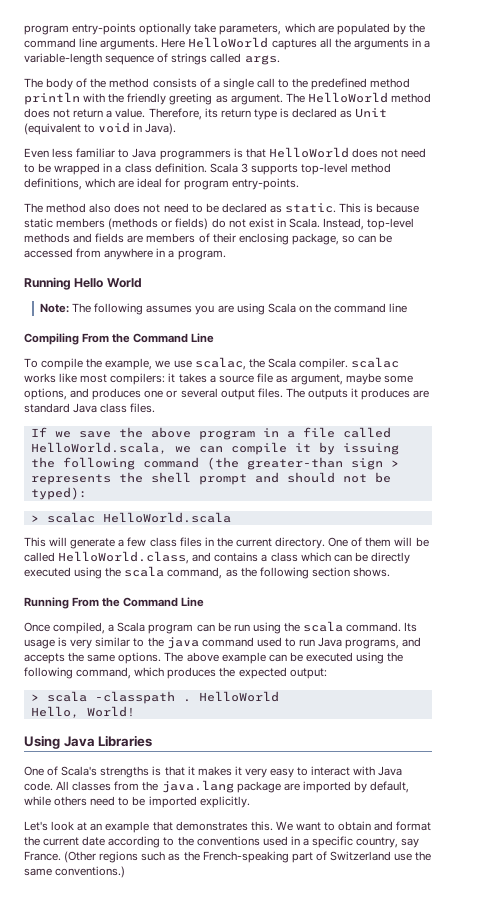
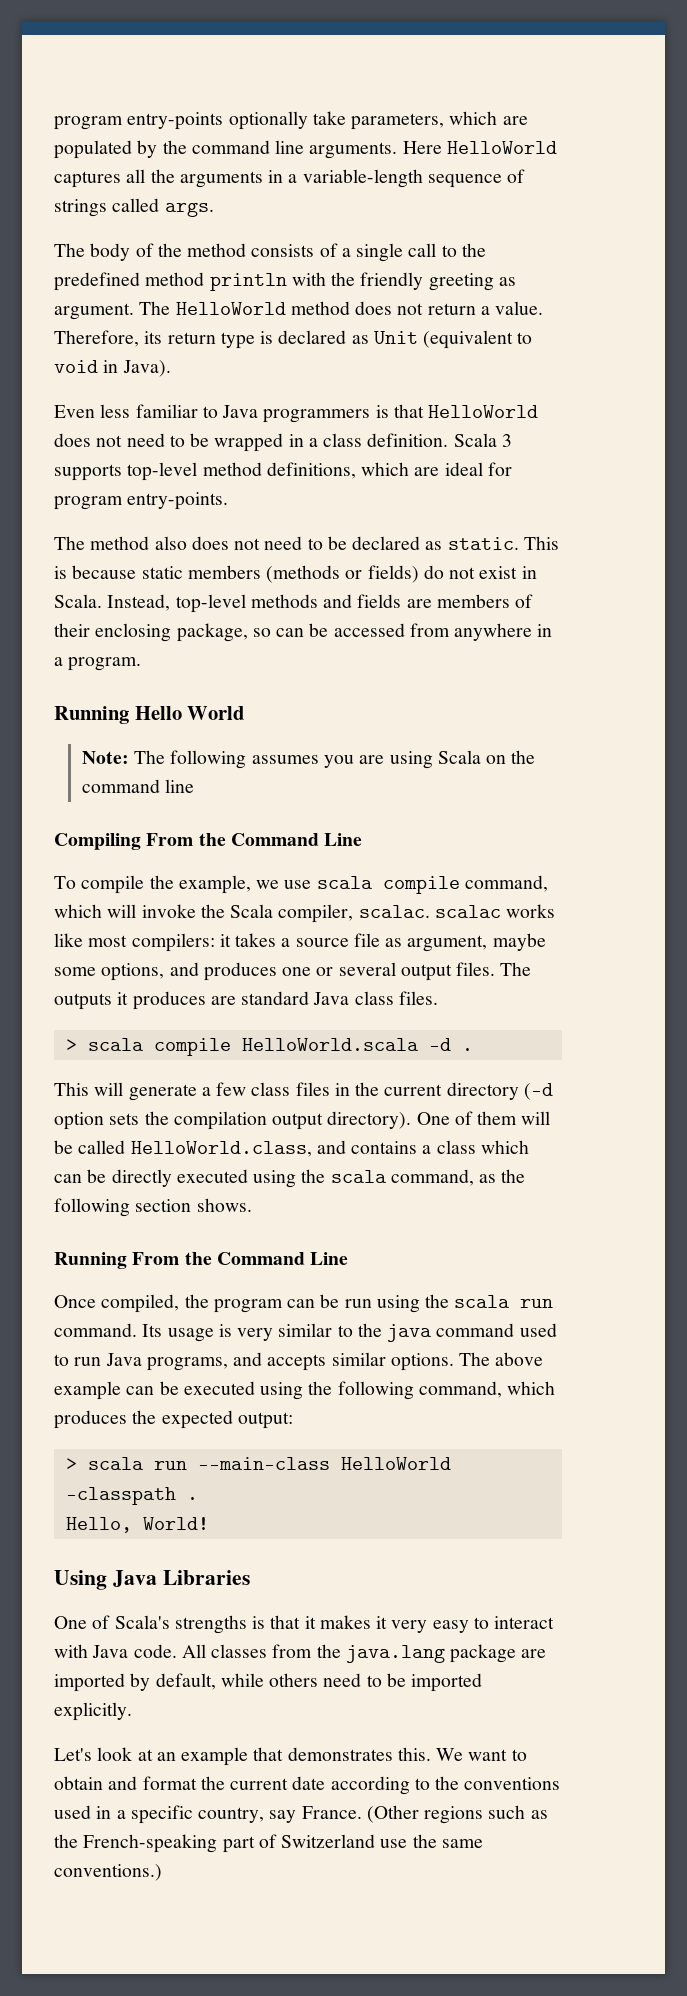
[194,357,348,370] scalac, the Scala compiler. -> [316,875,548,894] [54,904,430,923] scala compile command, which will invoke the Scala compiler, scalac.
[30,427,391,440] [30,442,399,455] [30,457,399,470] [30,472,391,485] [30,487,87,500] [30,512,95,523] If we save the above program in a file called HelloWorld.scala, we can compile it by issuing the following command (the greater-than sign > represents the shell prompt and should not be typed): // > scalac -> [65,1038,231,1056] > scala compile
(231, 517) none -> [428,1038,473,1051] -d .
[275,537,326,549] directory. -> [446,1082,553,1100] [54,1111,412,1130] directory (-d option sets the compilation output directory).
[108,622,146,632] a Scala -> [184,1294,209,1308] the
(344, 626) none -> [520,1299,554,1308] run
[68,652,116,662] the same -> [331,1352,386,1366] similar
(87, 696) none -> [153,1457,451,1470] run --main-class HelloWorld
[198,691,279,702] HelloWorld -> (198, 1498) none

